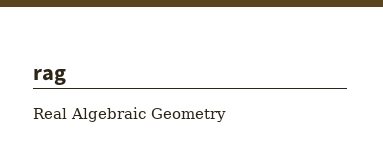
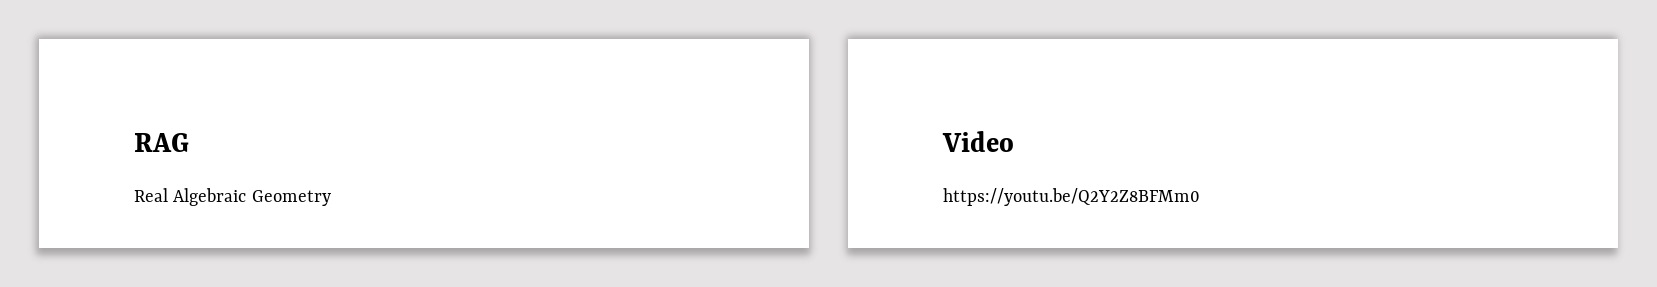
[33,69,66,85] rag -> [134,133,189,152] RAG
(226, 115) none -> [942,131,1014,152] [943,188,1200,206] // Video // https://youtu.be/Q2Y2Z8BFMm0

